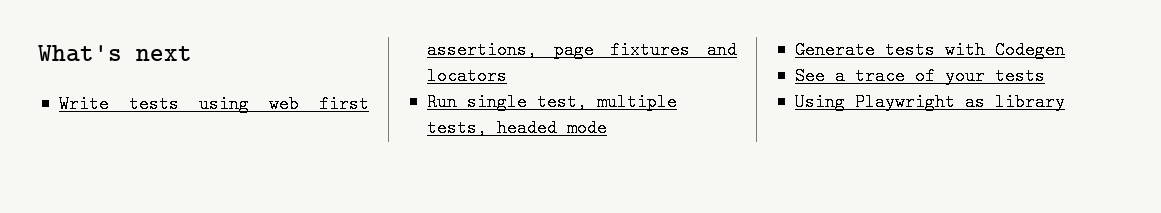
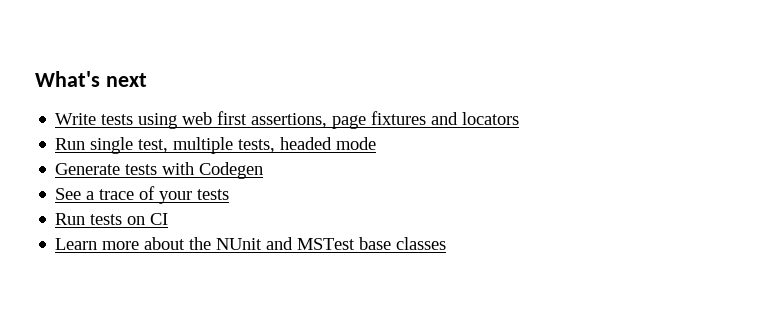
[794,93,1065,111] Using Playwright as library -> [55,213,169,225] [55,237,447,250] Run tests on CI // Learn more about the NUnit and MSTest base classes

